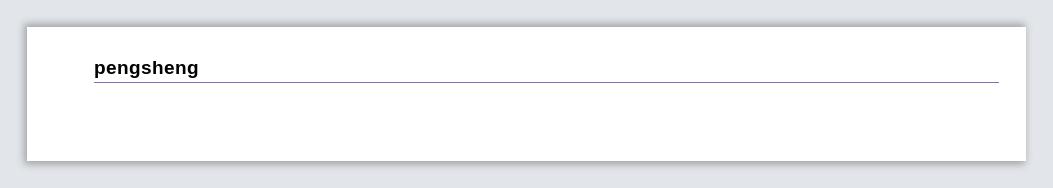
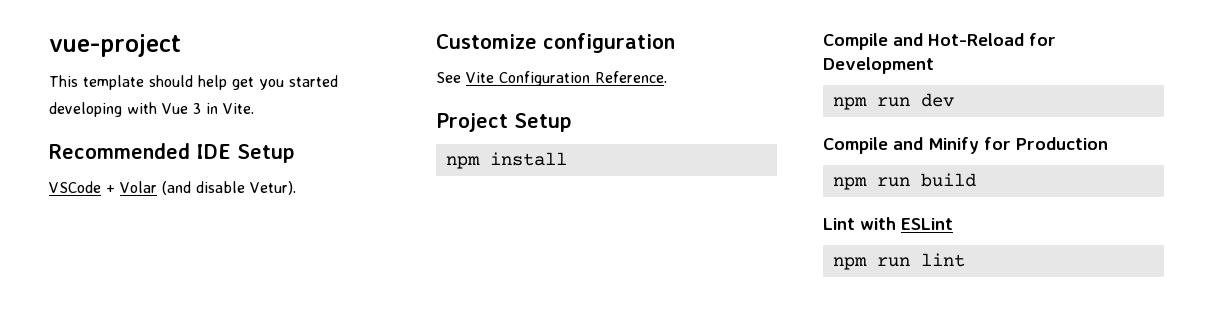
[94,61,199,78] pengsheng -> [49,34,181,57] [49,75,338,90] [49,102,254,117] [49,143,295,163] [49,181,296,195] [436,33,675,53] [436,71,667,86] [436,113,572,132] [445,152,567,169] [823,33,1056,50] [823,57,934,74] [832,93,954,110] [823,137,1108,154] [832,173,976,190] [823,217,953,230] [832,253,965,270] vue-project // This template should help get you started developing with Vue 3 in Vite. // Recommended IDE Setup // VSCode + Volar (and disable Vetur). // Customize configuration // See Vite Configuration Reference. // Project Setup // npm install // Compile and Hot-Reload for Development // npm run dev // Compile and Minify for Production // npm run build // Lint with ESLint // npm run lint

